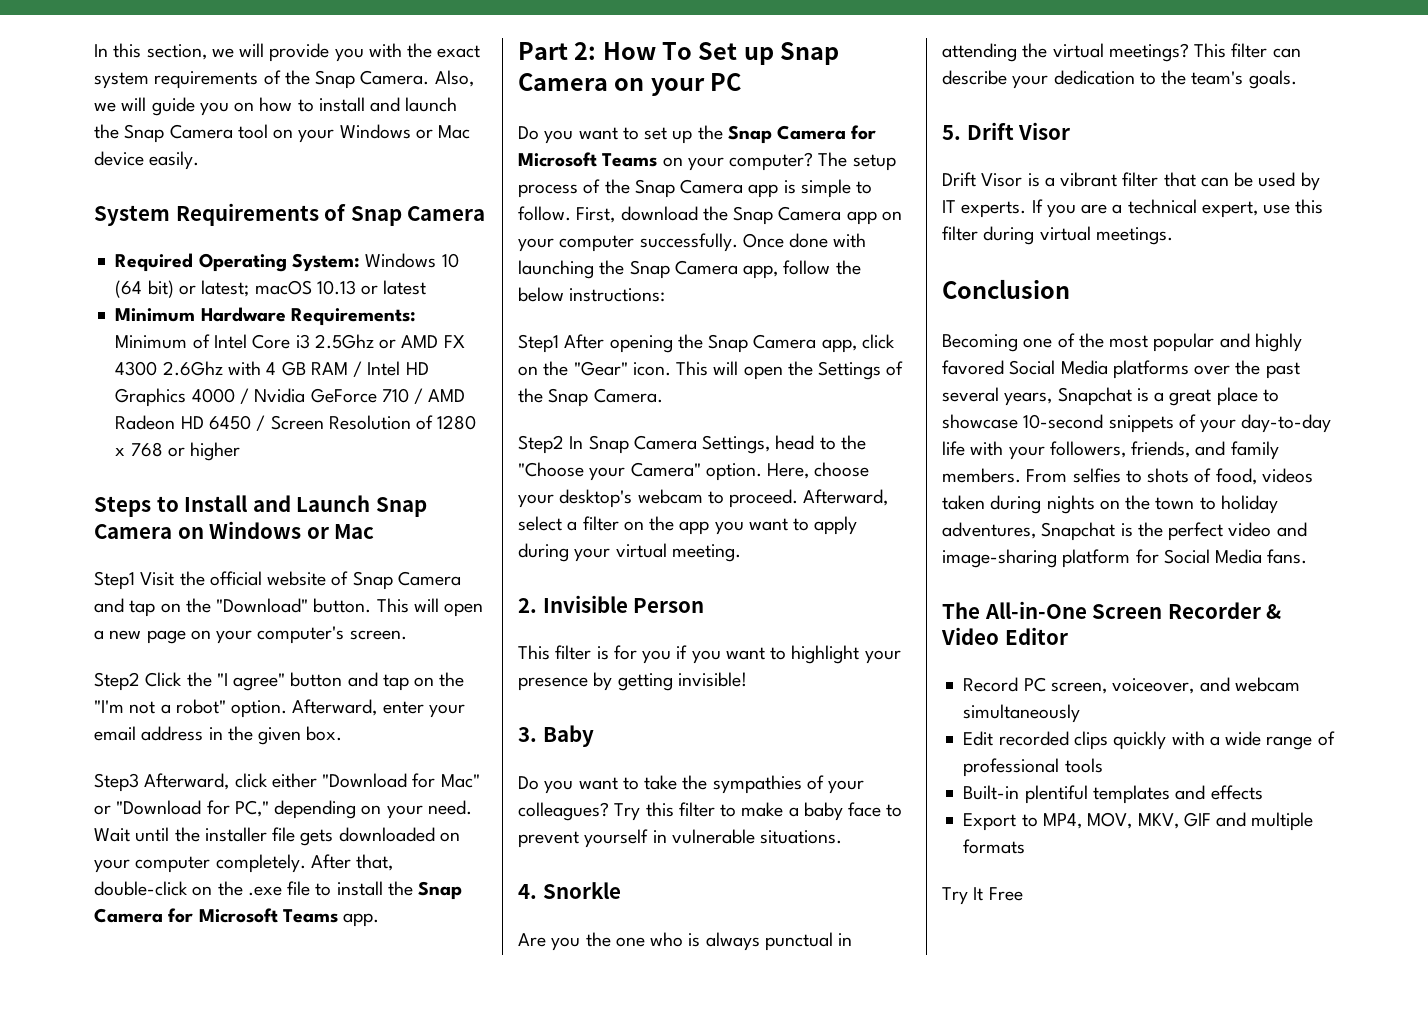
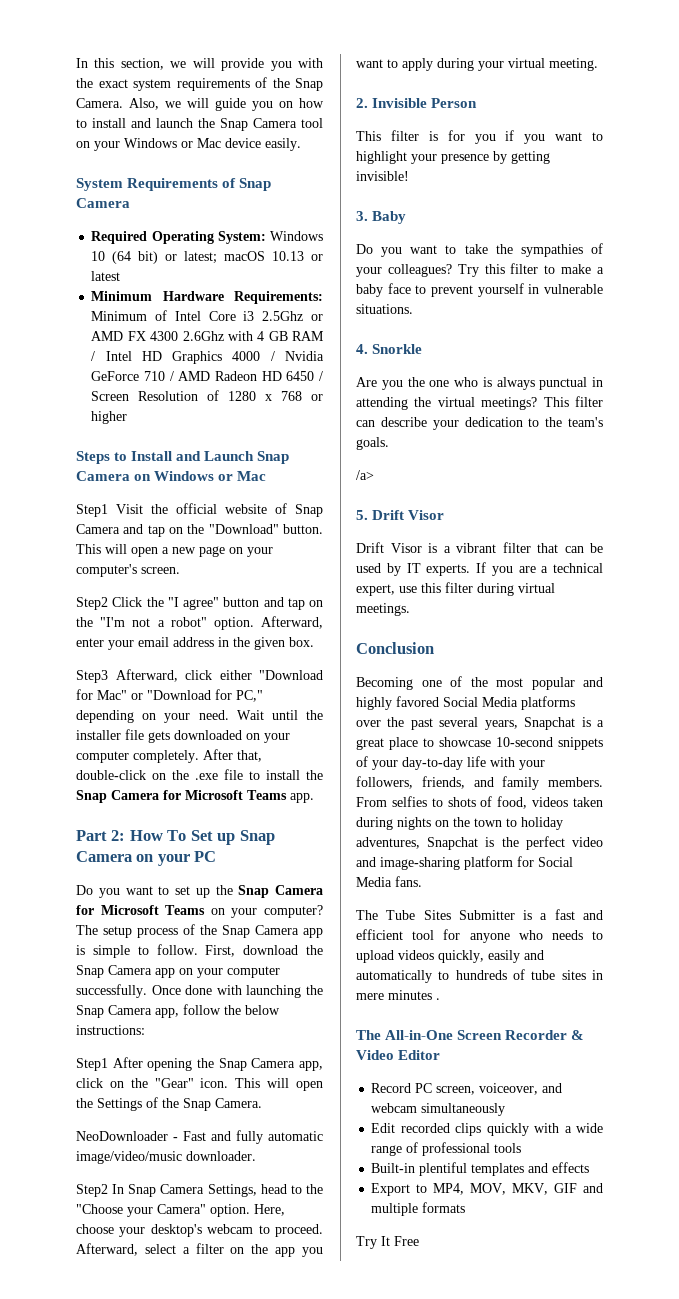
(663, 395) none -> [76,1130,323,1144] [76,1151,256,1164] // NeoDownloader - Fast and fully automatic image/video/music downloader.
(1297, 79) none -> [356,470,374,480] // /a>
(1308, 556) none -> [356,909,603,920] [356,929,603,943] [356,950,544,963] [356,969,603,983] [356,990,440,1000] // The Tube Sites Submitter is a fast and efficient tool for anyone who needs to upload videos quickly, easily and automatically to hundreds of tube sites in mere minutes .

